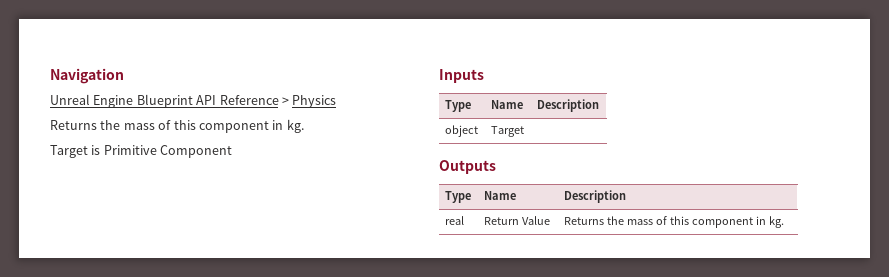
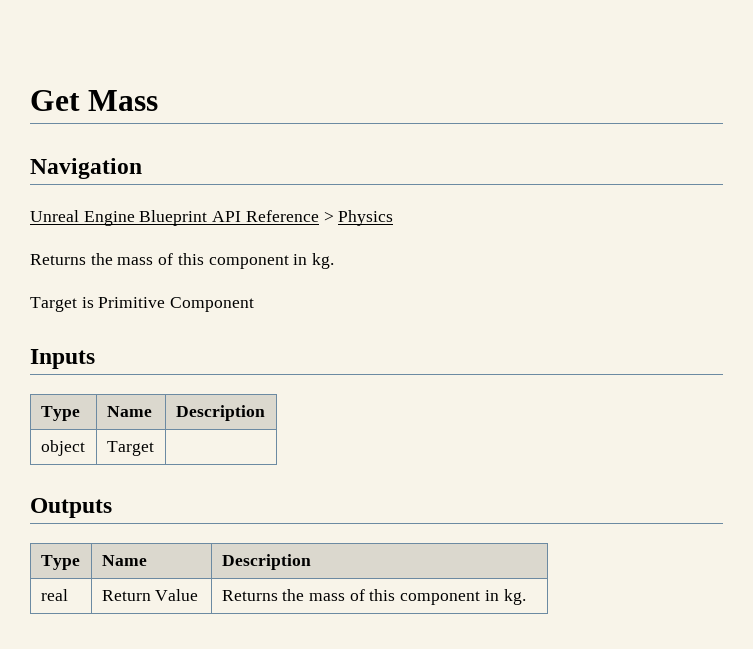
(50, 76) none -> [30,90,158,111] Get Mass //

